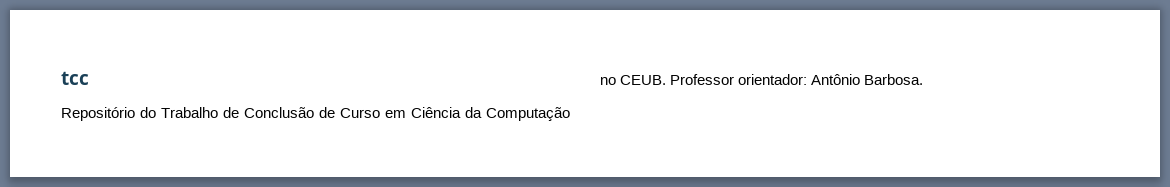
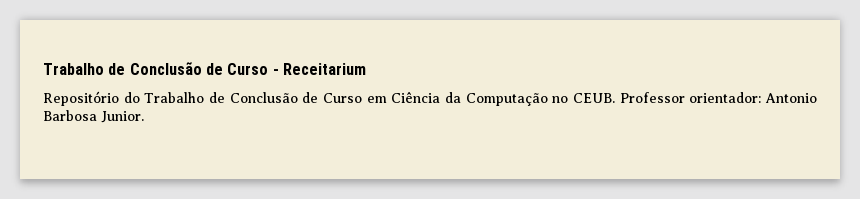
[61,71,89,85] tcc -> [43,62,366,75] Trabalho de Conclusão de Curso - Receitarium
[811,74,924,85] Antônio Barbosa. -> [765,93,817,103] [43,110,144,123] Antonio Barbosa Junior.

